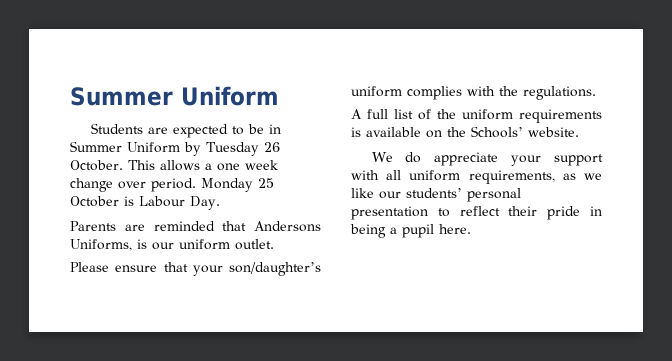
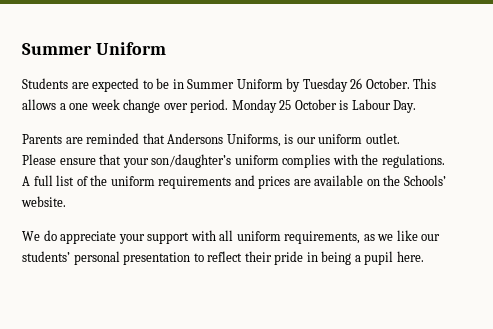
[351,127,361,137] is -> [234,175,311,189] and prices are

